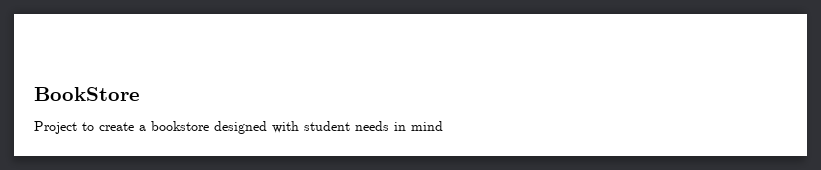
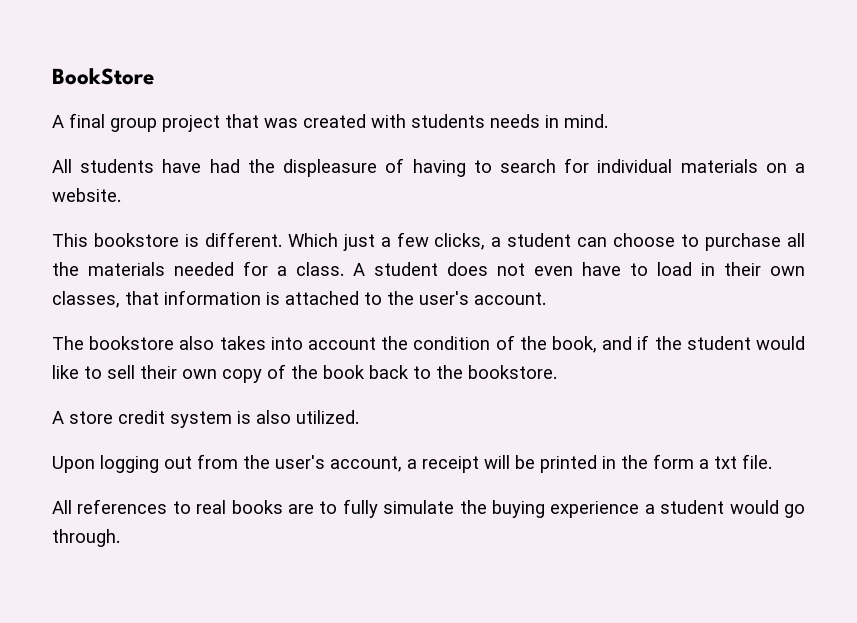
[34,121,443,134] Project to create a bookstore designed with student needs in mind -> [52,113,608,132] [52,158,805,177] [52,188,121,202] [52,232,805,251] [52,261,805,276] [52,290,546,308] [52,335,806,353] [52,364,557,383] [52,410,359,428] [52,454,772,473] [52,499,805,518] [52,529,120,547] A final group project that was created with students needs in mind. // All students have had the displeasure of having to search for individual materials on a website. // This bookstore is different. Which just a few clicks, a student can choose to purchase all the materials needed for a class. A student does not even have to load in their own classes, that information is attached to the user's account. // The bookstore also takes into account the condition of the book, and if the student would like to sell their own copy of the book back to the bookstore. // A store credit system is also utilized. // Upon logging out from the user's account, a receipt will be printed in the form a txt file. // All references to real books are to fully simulate the buying experience a student would go through.

